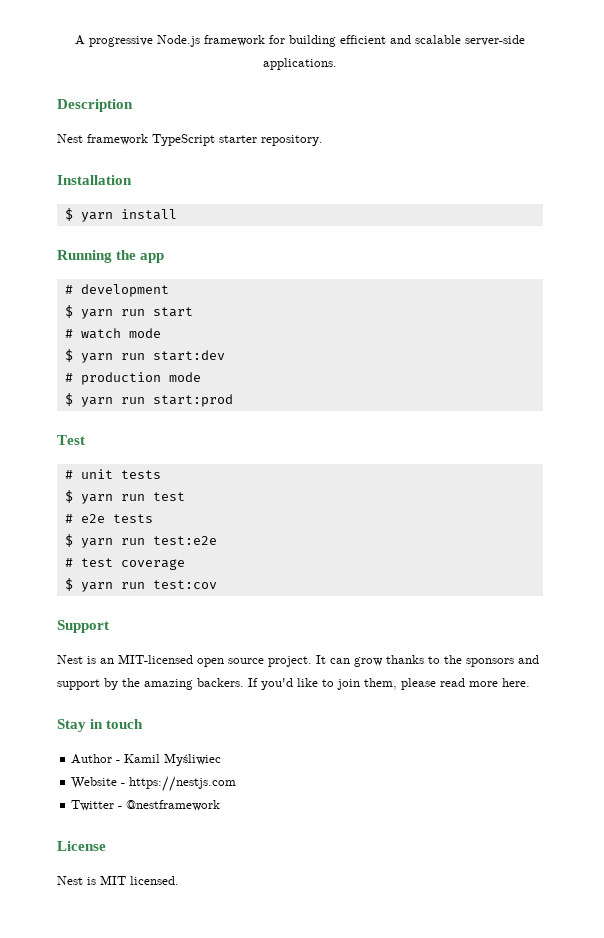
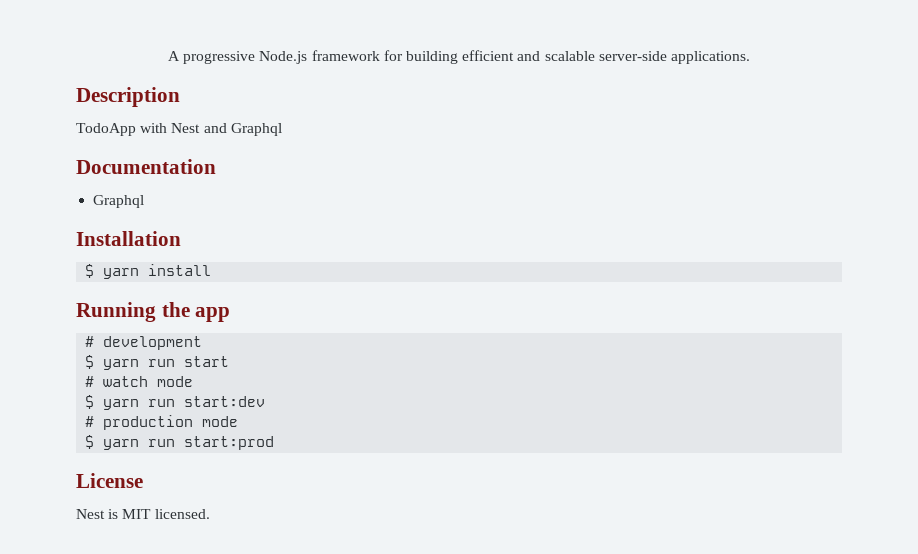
[57,134,323,146] Nest framework TypeScript starter repository. -> [76,123,282,136] [76,159,216,174] [93,195,145,208] TodoApp with Nest and Graphql // Documentation // Graphql
[57,435,85,445] [64,469,161,479] [64,490,185,504] [64,514,153,523] [64,534,217,548] [64,558,185,570] [64,578,217,592] [57,620,109,633] [57,654,539,667] [57,678,530,690] [57,719,144,732] [71,753,222,766] [71,776,237,792] [71,800,221,811] // Test // # unit tests // $ yarn run test // # e2e tests // $ yarn run test:e2e // # test coverage // $ yarn run test:cov // Support // Nest is an MIT-licensed open source project. It can grow thanks to the sponsors and support by the amazing backers. If you'd like to join them, please read more here. // Stay in touch // Author - Kamil Myśliwiec // Website - https://nestjs.com // Twitter - @nestframework -> (275, 443) none

